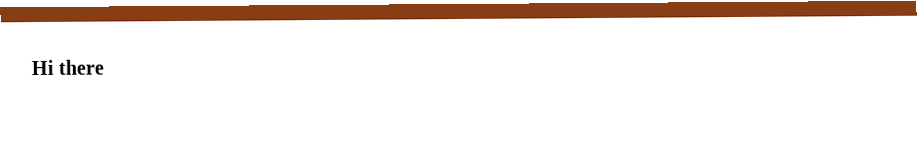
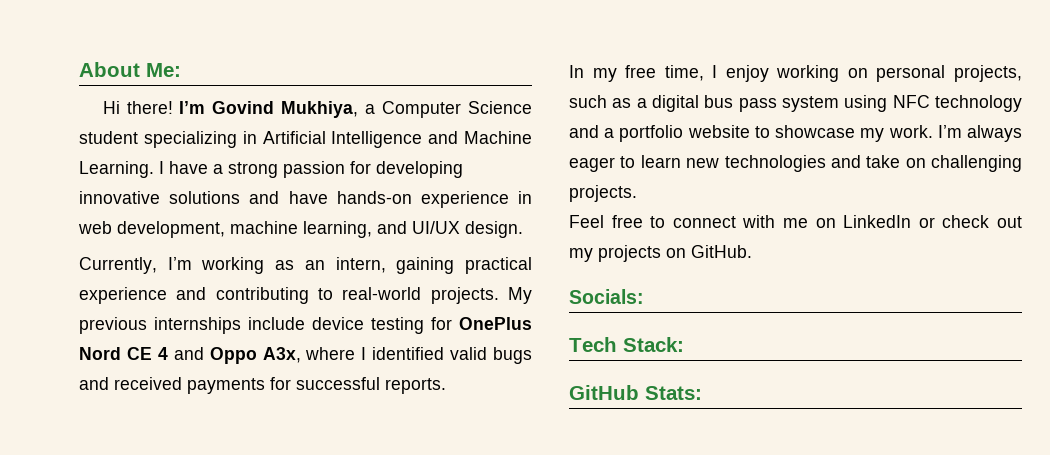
[31,59,105,76] Hi there -> [79,62,181,77] [102,101,532,118] [79,131,532,148] [79,161,463,178] [79,191,532,208] [78,221,523,238] [79,257,532,274] [79,287,532,304] [79,317,532,334] [79,347,532,364] [79,377,446,394] [569,65,1022,82] [569,95,1022,112] [569,125,1022,142] [569,155,1022,172] [569,185,637,202] [569,215,1022,228] [569,245,752,262] [569,289,644,304] [569,337,684,352] [569,385,702,400] About Me: // Hi there! I’m Govind Mukhiya, a Computer Science student specializing in Artificial Intelligence and Machine Learning. I have a strong passion for developing innovative solutions and have hands-on experience in web development, machine learning, and UI/UX design. // Currently, I’m working as an intern, gaining practical experience and contributing to real-world projects. My previous internships include device testing for OnePlus Nord CE 4 and Oppo A3x, where I identified valid bugs and received payments for successful reports. // In my free time, I enjoy working on personal projects, such as a digital bus pass system using NFC technology and a portfolio website to showcase my work. I’m always eager to learn new technologies and take on challenging projects. // Feel free to connect with me on LinkedIn or check out my projects on GitHub. // Socials: // Tech Stack: // GitHub Stats:

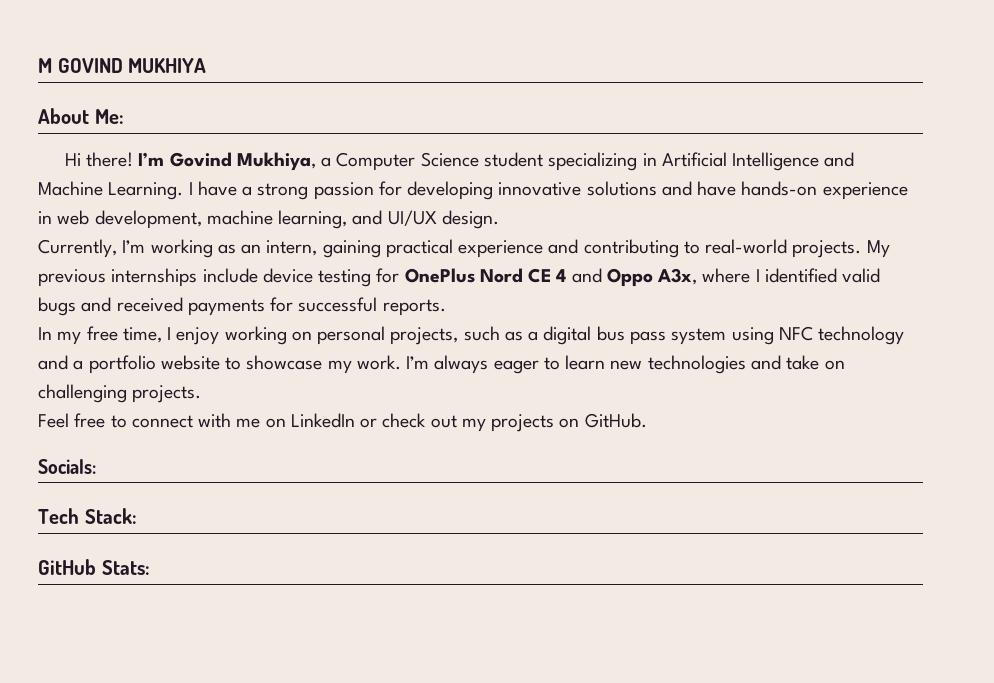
(79, 69) none -> [38,58,207,73] M GOVIND MUKHIYA //

